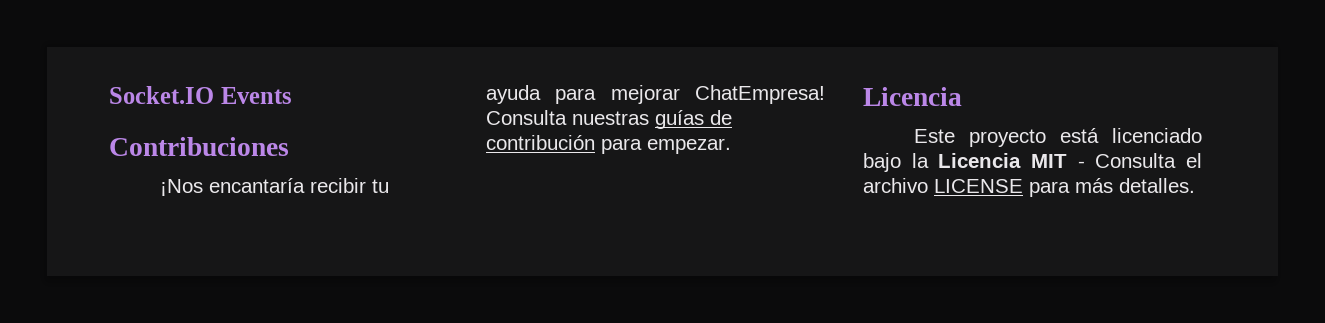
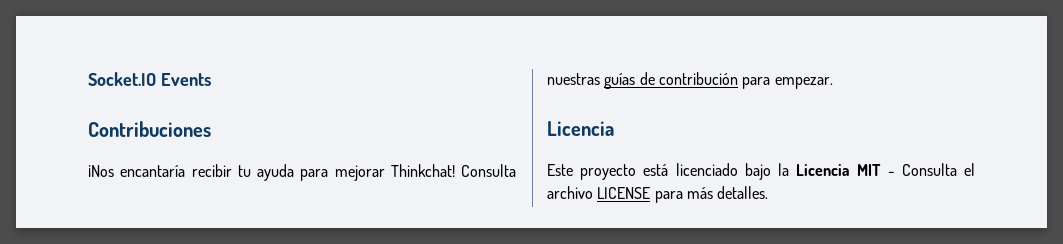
[695,85,825,104] ChatEmpresa! -> [390,164,455,177] Thinkchat!

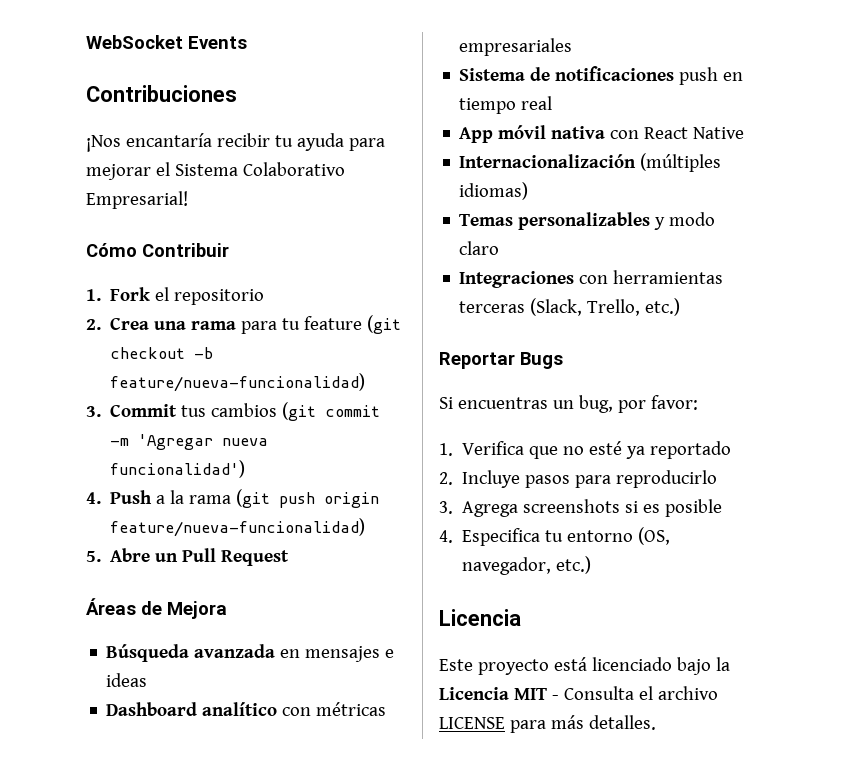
[88,72,156,86] Socket.IO -> [86,35,183,49] WebSocket
[390,164,516,177] [547,72,833,89] Thinkchat! Consulta nuestras guías de contribución para empezar. -> [155,162,345,176] [86,191,188,209] [86,243,229,257] [86,287,265,305] [86,315,402,334] [110,347,214,359] [110,373,366,392] [86,402,381,421] [110,434,269,450] [110,460,246,478] [86,489,380,508] [110,518,366,537] [86,548,290,566] [86,598,227,619] [106,644,395,662] [106,673,148,687] [106,702,387,716] [459,38,573,56] [459,66,744,85] [459,96,553,114] [459,125,745,143] [459,153,722,172] [459,182,529,200] [459,212,716,230] [459,241,500,255] [459,270,724,288] [459,298,681,316] [439,352,563,369] [439,395,698,413] [439,441,732,459] [439,470,718,488] [439,499,723,517] [439,527,671,546] [462,556,592,575] el Sistema Colaborativo Empresarial! // Cómo Contribuir // 1. Fork el repositorio // 2. Crea una rama para tu feature (git checkout -b feature/nueva-funcionalidad) // 3. Commit tus cambios (git commit -m 'Agregar nueva funcionalidad') // 4. Push a la rama (git push origin feature/nueva-funcionalidad) // 5. Abre un Pull Request // Áreas de Mejora // Búsqueda avanzada en mensajes e ideas // Dashboard analítico con métricas empresariales // Sistema de notificaciones push en tiempo real // App móvil nativa con React Native // Internacionalización (múltiples idiomas) // Temas personalizables y modo claro // Integraciones con herramientas terceras (Slack, Trello, etc.) // Reportar Bugs // Si encuentras un bug, por favor: // 1. Verifica que no esté ya reportado // 2. Incluye pasos para reproducirlo // 3. Agrega screenshots si es posible // 4. Especifica tu entorno (OS, navegador, etc.)

